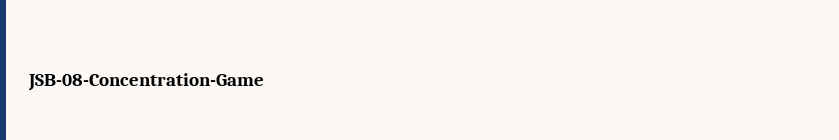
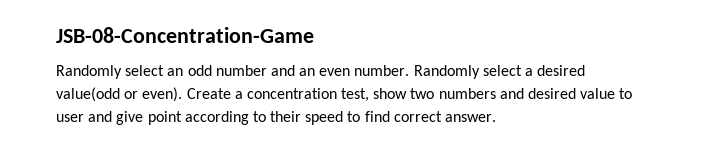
(264, 82) none -> [56,65,586,79] [56,87,633,102] [56,111,497,125] // Randomly select an odd number and an even number. Randomly select a desired value(odd or even). Create a concentration test, show two numbers and desired value to user and give point according to their speed to find correct answer.

